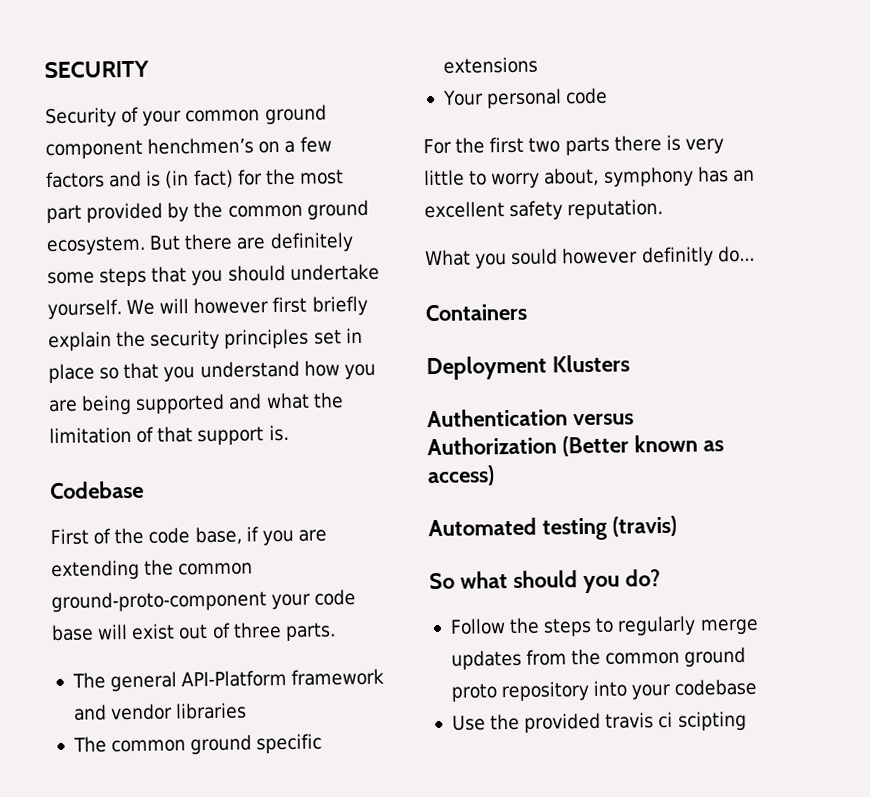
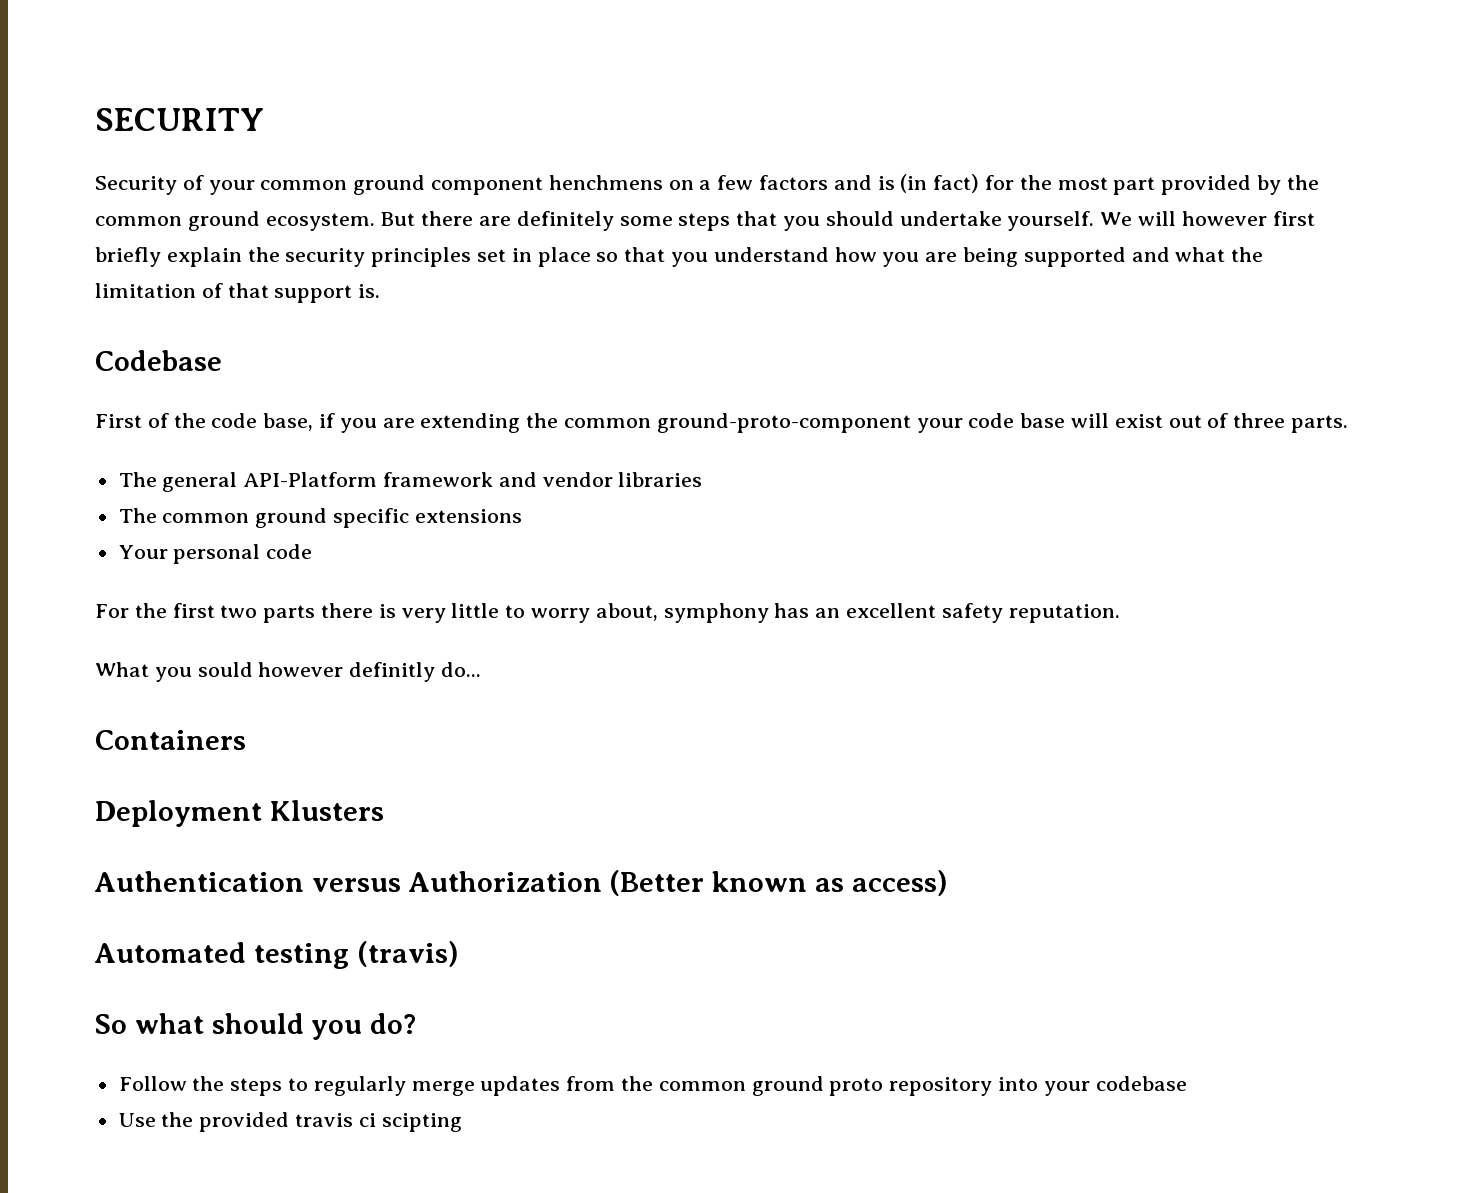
[147,137,255,155] henchmen’s -> [548,175,663,190] henchmens

